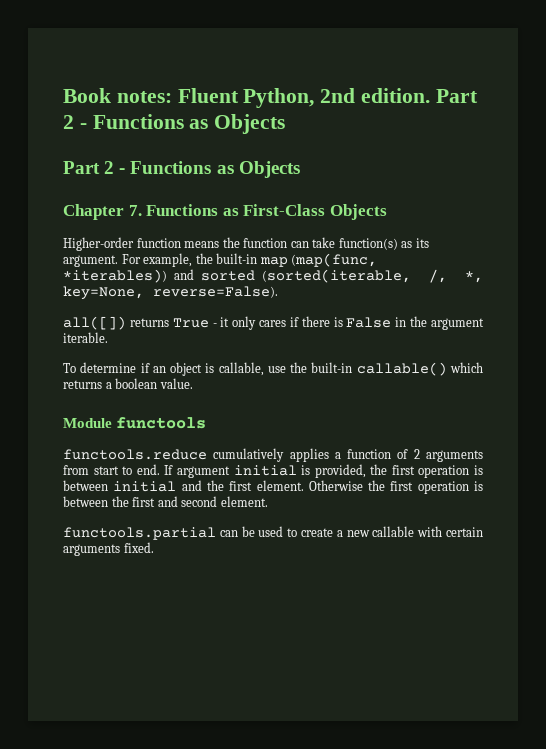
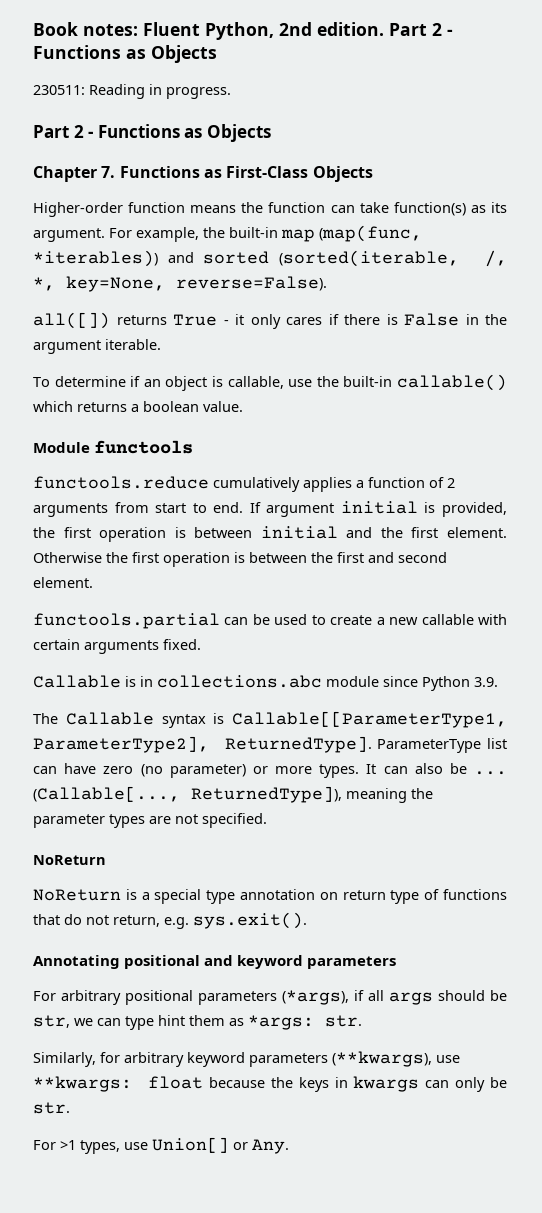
(286, 124) none -> [33,84,231,99] // 230511: Reading in progress.
(154, 547) none -> [33,675,498,691] [33,711,507,728] [33,736,507,753] [33,763,508,778] [33,786,433,803] [33,813,267,828] [33,855,106,865] [33,889,508,904] [33,912,307,929] [33,955,397,969] [33,990,507,1005] [33,1015,362,1030] [33,1051,460,1067] [33,1076,507,1092] [33,1102,70,1114] [33,1137,289,1154] // Callable is in collections.abc module since Python 3.9. // The Callable syntax is Callable[[ParameterType1, ParameterType2], ReturnedType]. ParameterType list can have zero (no parameter) or more types. It can also be ... (Callable[..., ReturnedType]), meaning the parameter types are not specified. // NoReturn // NoReturn is a special type annotation on return type of functions that do not return, e.g. sys.exit(). // Annotating positional and keyword parameters // For arbitrary positional parameters (*args), if all args should be str, we can type hint them as *args: str. // Similarly, for arbitrary keyword parameters (**kwargs), use **kwargs: float because the keys in kwargs can only be str. // For >1 types, use Union[] or Any.

